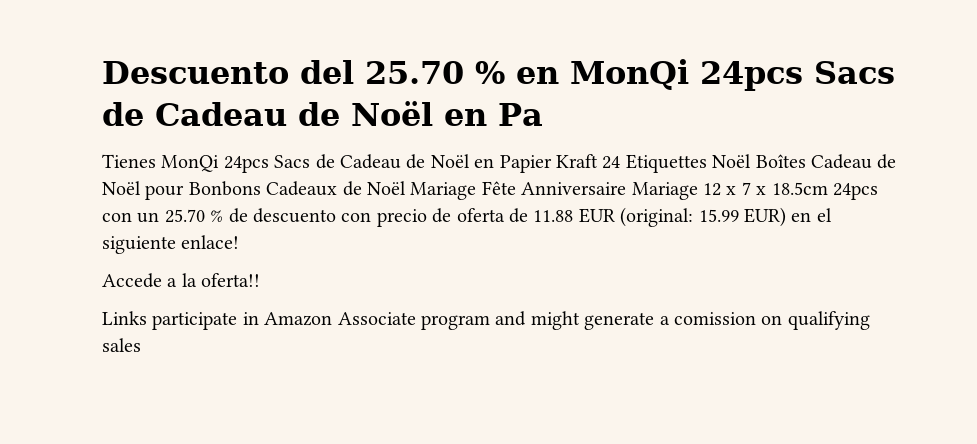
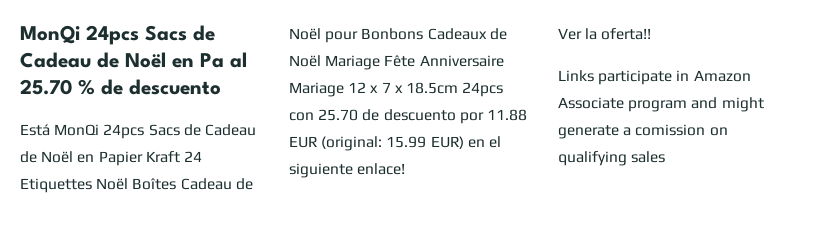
[102,60,559,84] Descuento del 25.70 % en -> (20, 34) none
[102,154,156,168] // Tienes -> [230,52,247,68] [20,79,221,95] [20,124,50,136] al 25.70 % de descuento // Está
[137,208,528,227] un 25.70 % de descuento con precio de oferta de -> [318,109,484,124] 25.70 de descuento por
[102,273,178,288] Accede a -> [558,28,582,40] Ver

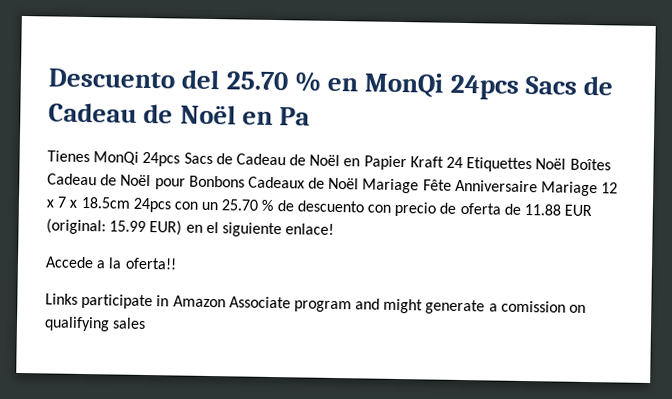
(20, 34) none -> [48,68,359,92] Descuento del 25.70 % en
[230,52,247,68] [20,79,221,95] [20,124,50,136] al 25.70 % de descuento // Está -> [47,150,90,163] // Tienes
[318,109,484,124] 25.70 de descuento por -> [201,199,521,217] un 25.70 % de descuento con precio de oferta de
[558,28,582,40] Ver -> [45,256,107,269] Accede a

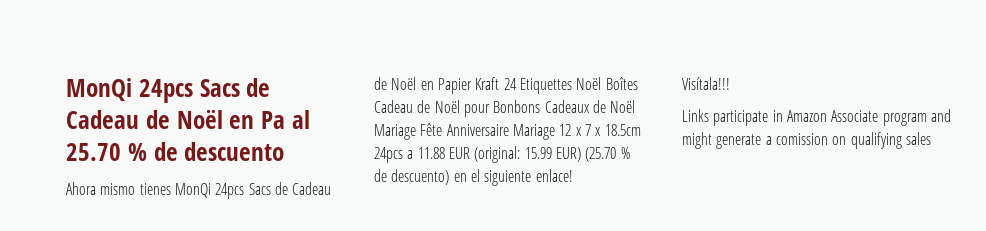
[48,68,359,92] Descuento del 25.70 % en -> (66, 89) none
[47,150,90,163] // Tienes -> [291,110,310,129] [66,142,285,161] [66,182,171,195] al 25.70 % de descuento // Ahora mismo tienes
[173,199,521,217] con un 25.70 % de descuento con precio de oferta de -> [407,150,414,159] a
(183, 228) none -> [585,147,630,162] [374,169,450,185] (25.70 % de descuento)
[45,256,177,270] Accede a la oferta!! -> [682,77,730,90] Visítala!!!

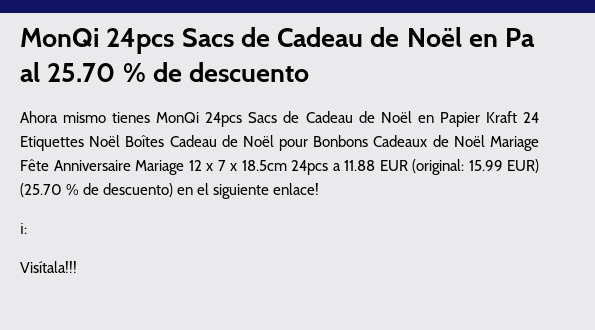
(573, 175) none -> [20,223,27,234] // ℹ:
[682,109,951,126] [682,132,931,149] // Links participate in Amazon Associate program and might generate a comission on qualifying sales -> (77, 267) none

